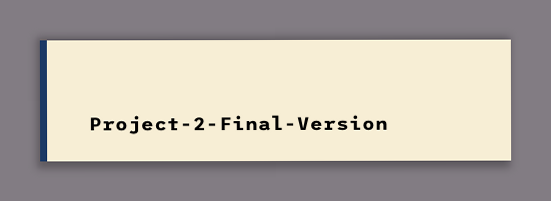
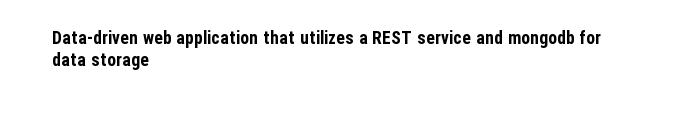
[89,114,389,135] Project-2-Final-Version -> [52,30,602,48] [52,52,149,70] Data-driven web application that utilizes a REST service and mongodb for data storage

